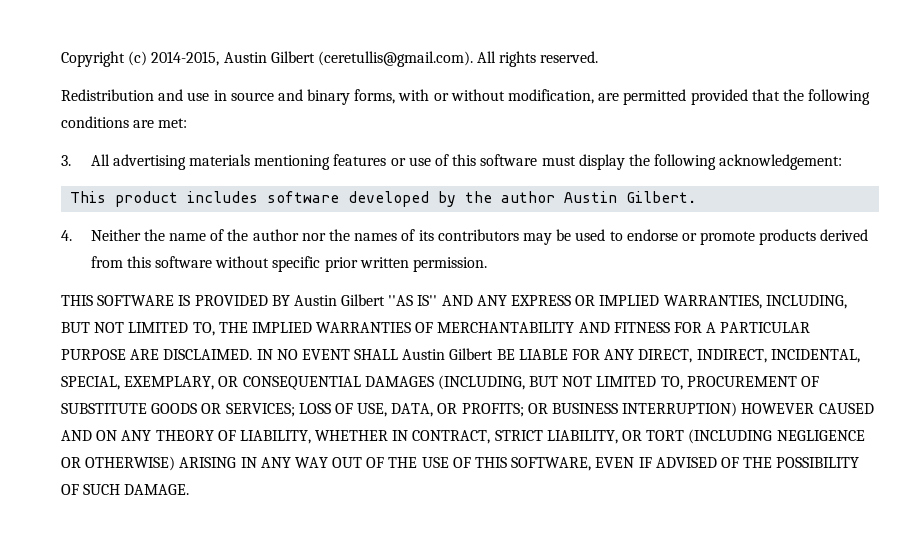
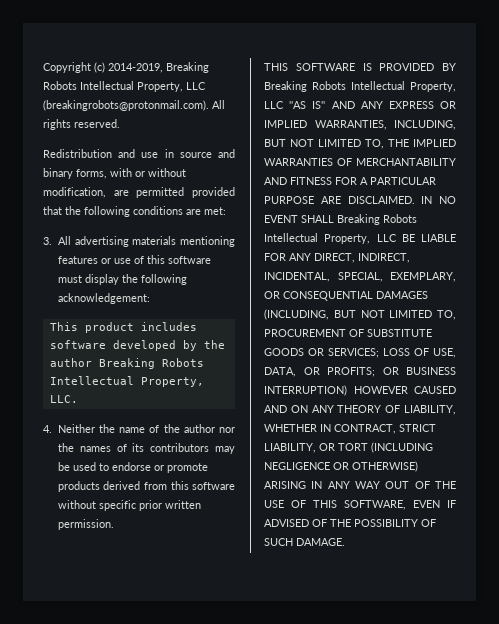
[151,51,473,67] 2014-2015, Austin Gilbert (ceretullis@gmail.com). -> [108,62,209,73] [43,81,206,92] [43,100,209,111] 2014-2019, Breaking Robots Intellectual Property, LLC (breakingrobots@protonmail.com).
[564,191,697,203] Austin Gilbert. -> [98,358,204,369] [49,376,204,387] [49,395,78,403] Breaking Robots Intellectual Property, LLC.
[293,294,386,306] Austin Gilbert -> [264,81,456,92] [264,101,284,109] Breaking Robots Intellectual Property, LLC
[402,348,494,360] Austin Gilbert -> [337,214,417,225] [264,233,397,244] Breaking Robots Intellectual Property, LLC

